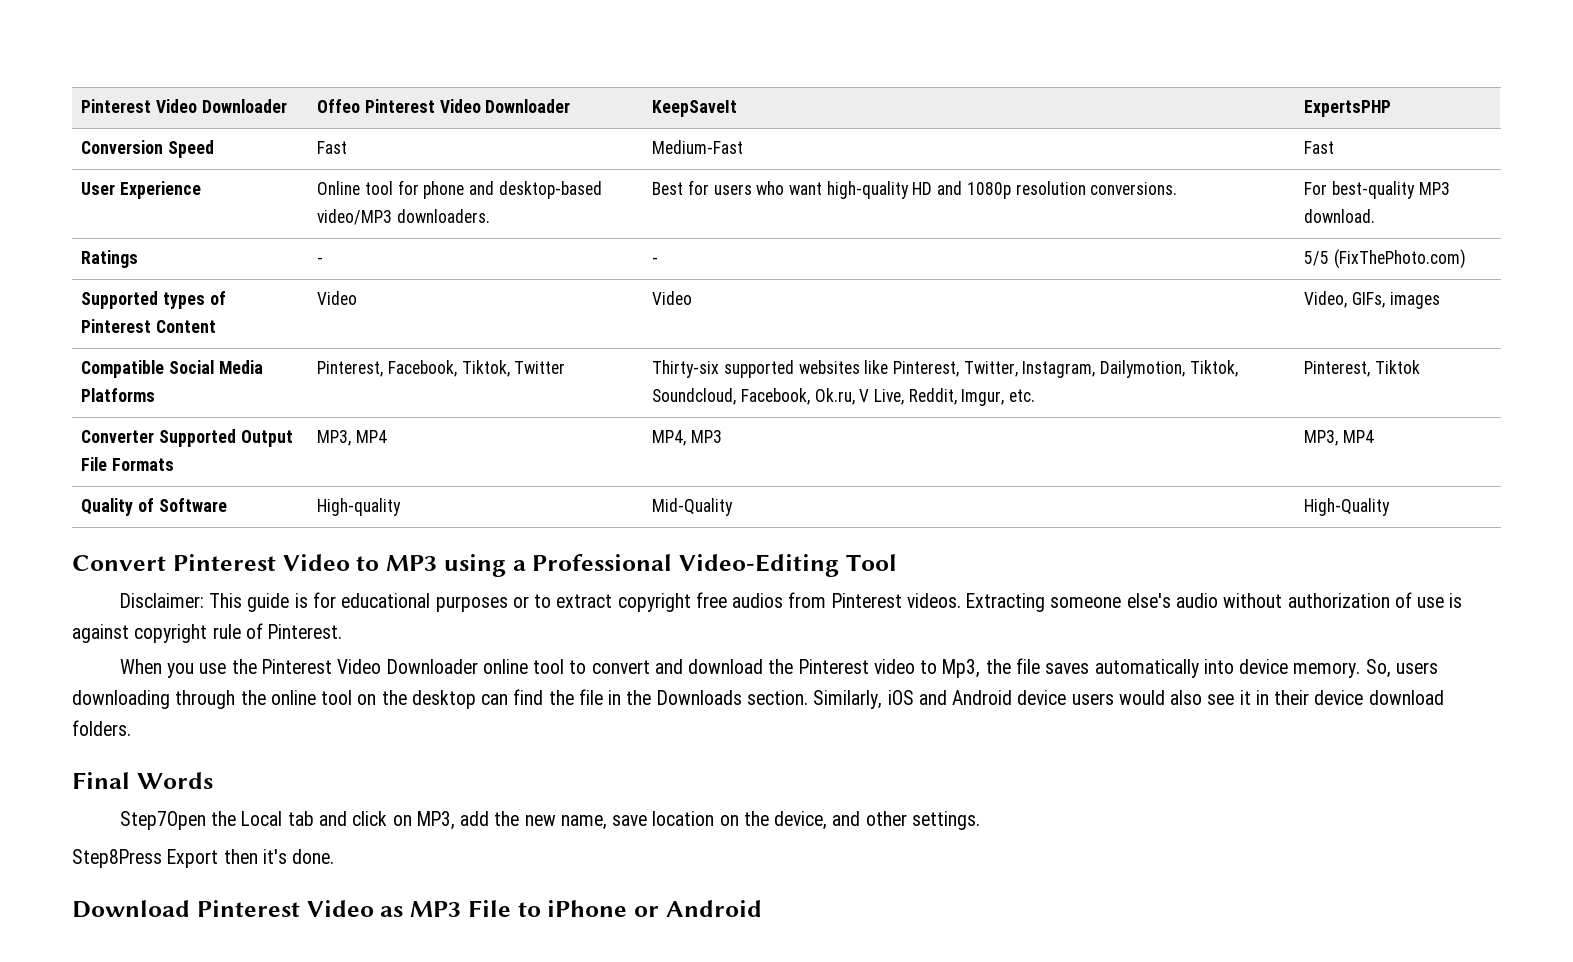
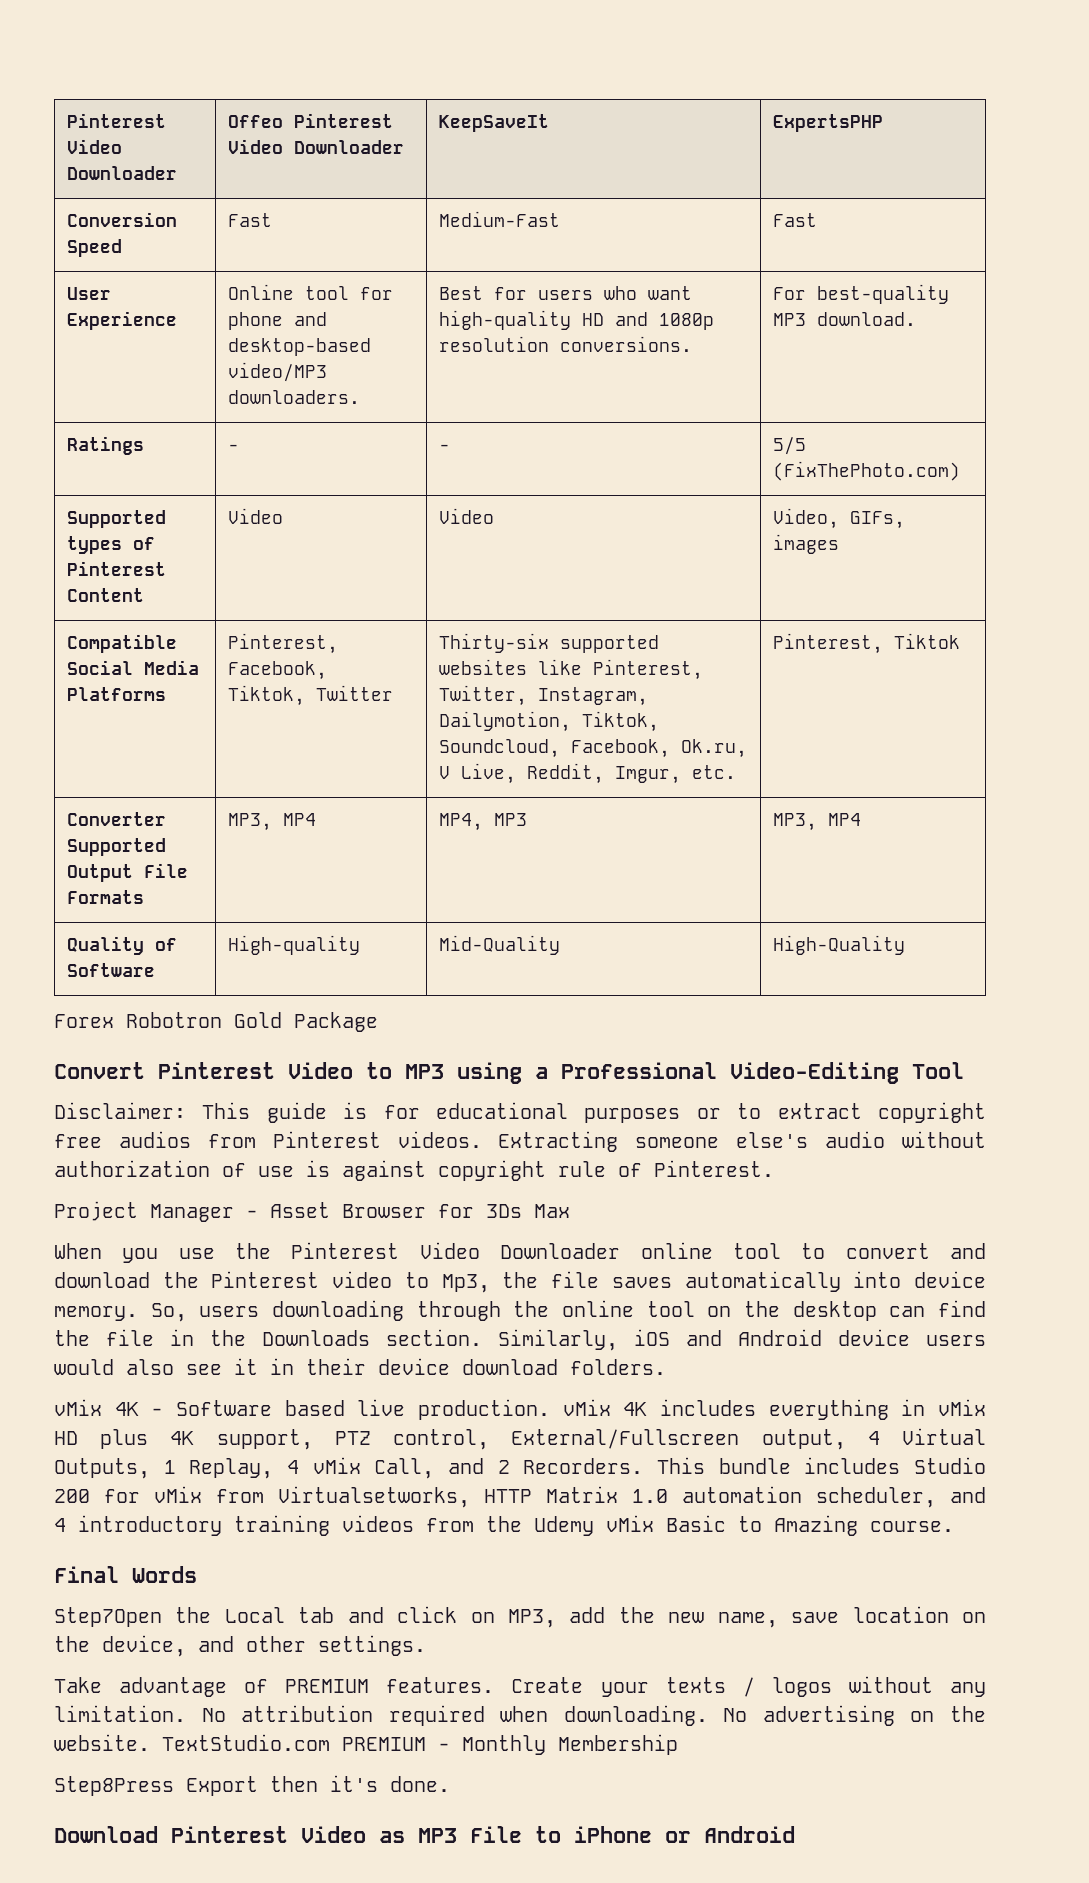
(1391, 507) none -> [54,1012,378,1032] // Forex Robotron Gold Package
(343, 631) none -> [54,1201,570,1222] // Project Manager - Asset Browser for 3Ds Max
(131, 728) none -> [54,1399,986,1420] [54,1428,986,1450] [54,1457,986,1479] [54,1486,986,1508] [54,1515,954,1536] // vMix 4K - Software based live production. vMix 4K includes everything in vMix HD plus 4K support, PTZ control, External/Fullscreen output, 4 Virtual Outputs, 1 Replay, 4 vMix Call, and 2 Recorders. This bundle includes Studio 200 for vMix from Virtualsetworks, HTTP Matrix 1.0 automation scheduler, and 4 introductory training videos from the Udemy vMix Basic to Amazing course.
(980, 820) none -> [54,1676,987,1697] [54,1705,986,1726] [54,1734,678,1755] // Take advantage of PREMIUM features. Create your texts / logos without any limitation. No attribution required when downloading. No advertising on the website. TextStudio.com PREMIUM - Monthly Membership

